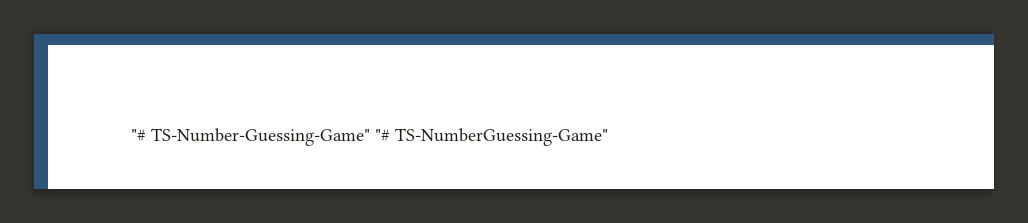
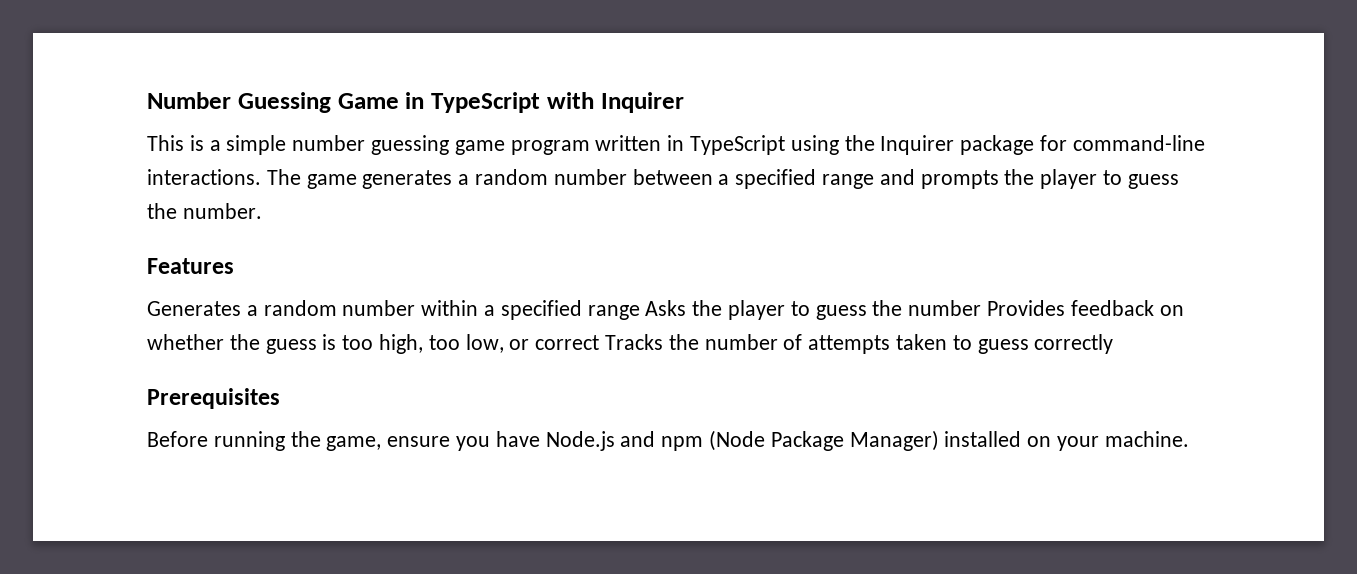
[131,128,608,146] "# TS-Number-Guessing-Game" "# TS-NumberGuessing-Game" -> [147,92,684,113] [147,135,1205,155] [147,169,1179,189] [147,203,262,219] [147,258,234,274] [147,300,1184,320] [147,334,1114,354] [147,388,280,409] [147,430,1189,451] Number Guessing Game in TypeScript with Inquirer // This is a simple number guessing game program written in TypeScript using the Inquirer package for command-line interactions. The game generates a random number between a specified range and prompts the player to guess the number. // Features // Generates a random number within a specified range Asks the player to guess the number Provides feedback on whether the guess is too high, too low, or correct Tracks the number of attempts taken to guess correctly // Prerequisites // Before running the game, ensure you have Node.js and npm (Node Package Manager) installed on your machine.

